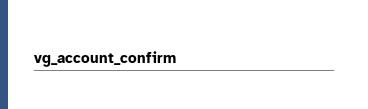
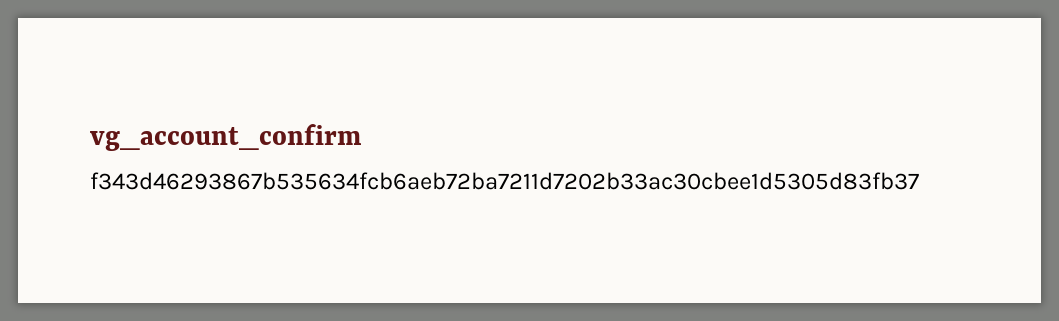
(176, 59) none -> [90,172,919,190] // f343d46293867b535634fcb6aeb72ba7211d7202b33ac30cbee1d5305d83fb37

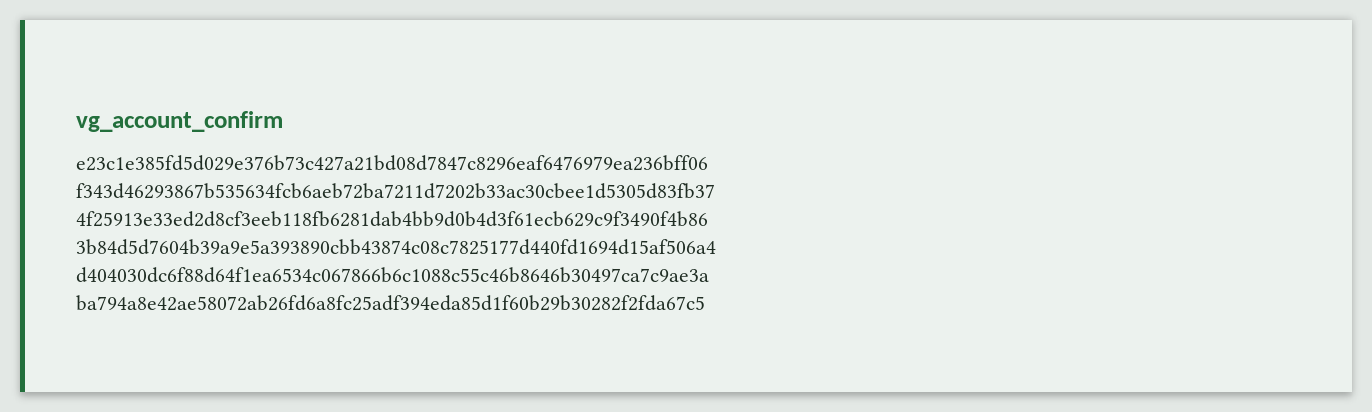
[90,172,919,190] f343d46293867b535634fcb6aeb72ba7211d7202b33ac30cbee1d5305d83fb37 -> [76,155,708,171] [76,183,715,199] [76,211,708,227] [76,239,716,255] [76,267,709,283] [76,295,705,311] e23c1e385fd5d029e376b73c427a21bd08d7847c8296eaf6476979ea236bff06 f343d46293867b535634fcb6aeb72ba7211d7202b33ac30cbee1d5305d83fb37 4f25913e33ed2d8cf3eeb118fb6281dab4bb9d0b4d3f61ecb629c9f3490f4b86 3b84d5d7604b39a9e5a393890cbb43874c08c7825177d440fd1694d15af506a4 d404030dc6f88d64f1ea6534c067866b6c1088c55c46b8646b30497ca7c9ae3a ba794a8e42ae58072ab26fd6a8fc25adf394eda85d1f60b29b30282f2fda67c5

